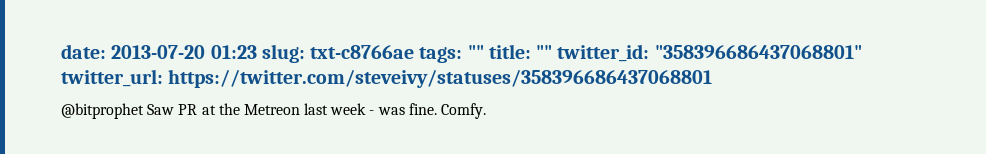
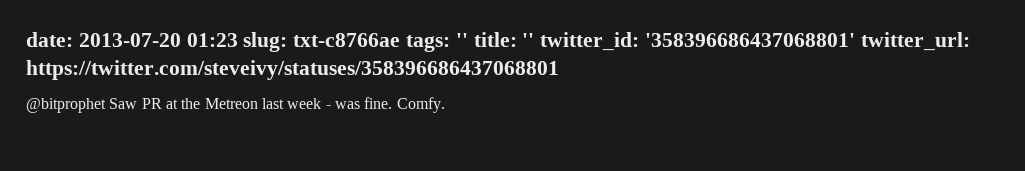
[467,44,862,62] "" title: "" twitter_id: "358396686437068801" -> [455,32,856,51] '' title: '' twitter_id: '358396686437068801'

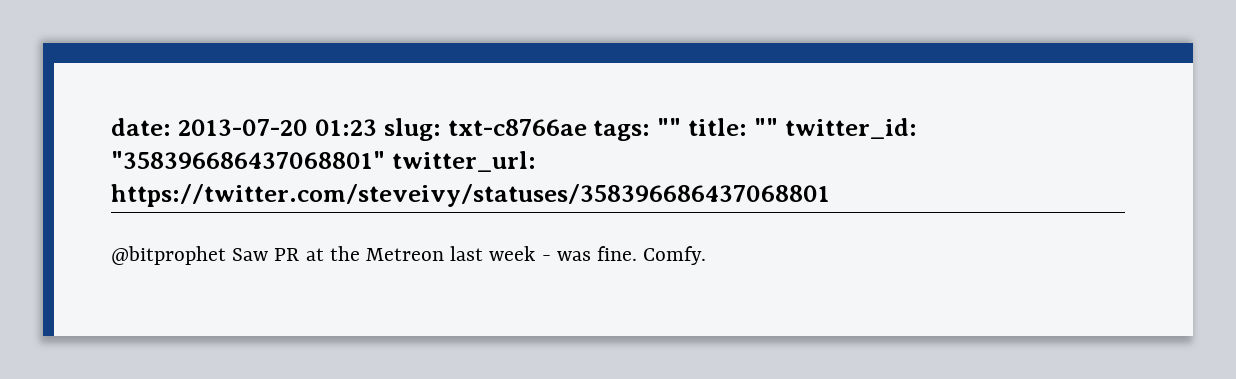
[455,32,856,51] '' title: '' twitter_id: '358396686437068801' -> [657,118,917,139] [111,151,385,169] "" title: "" twitter_id: "358396686437068801"

